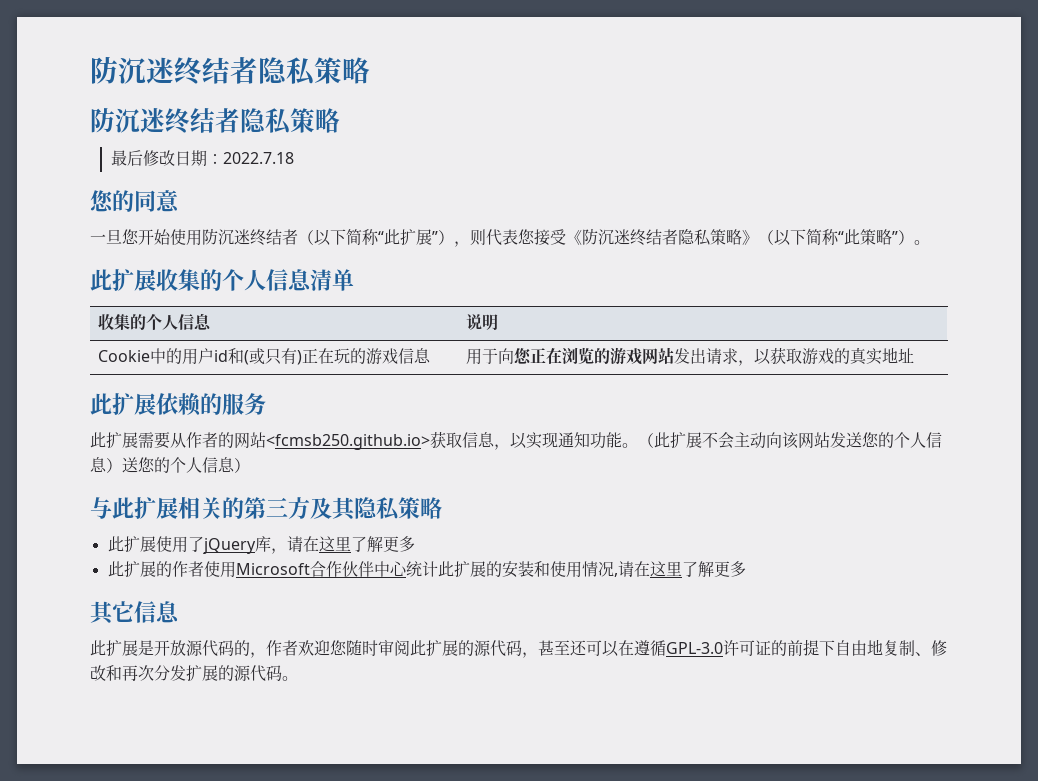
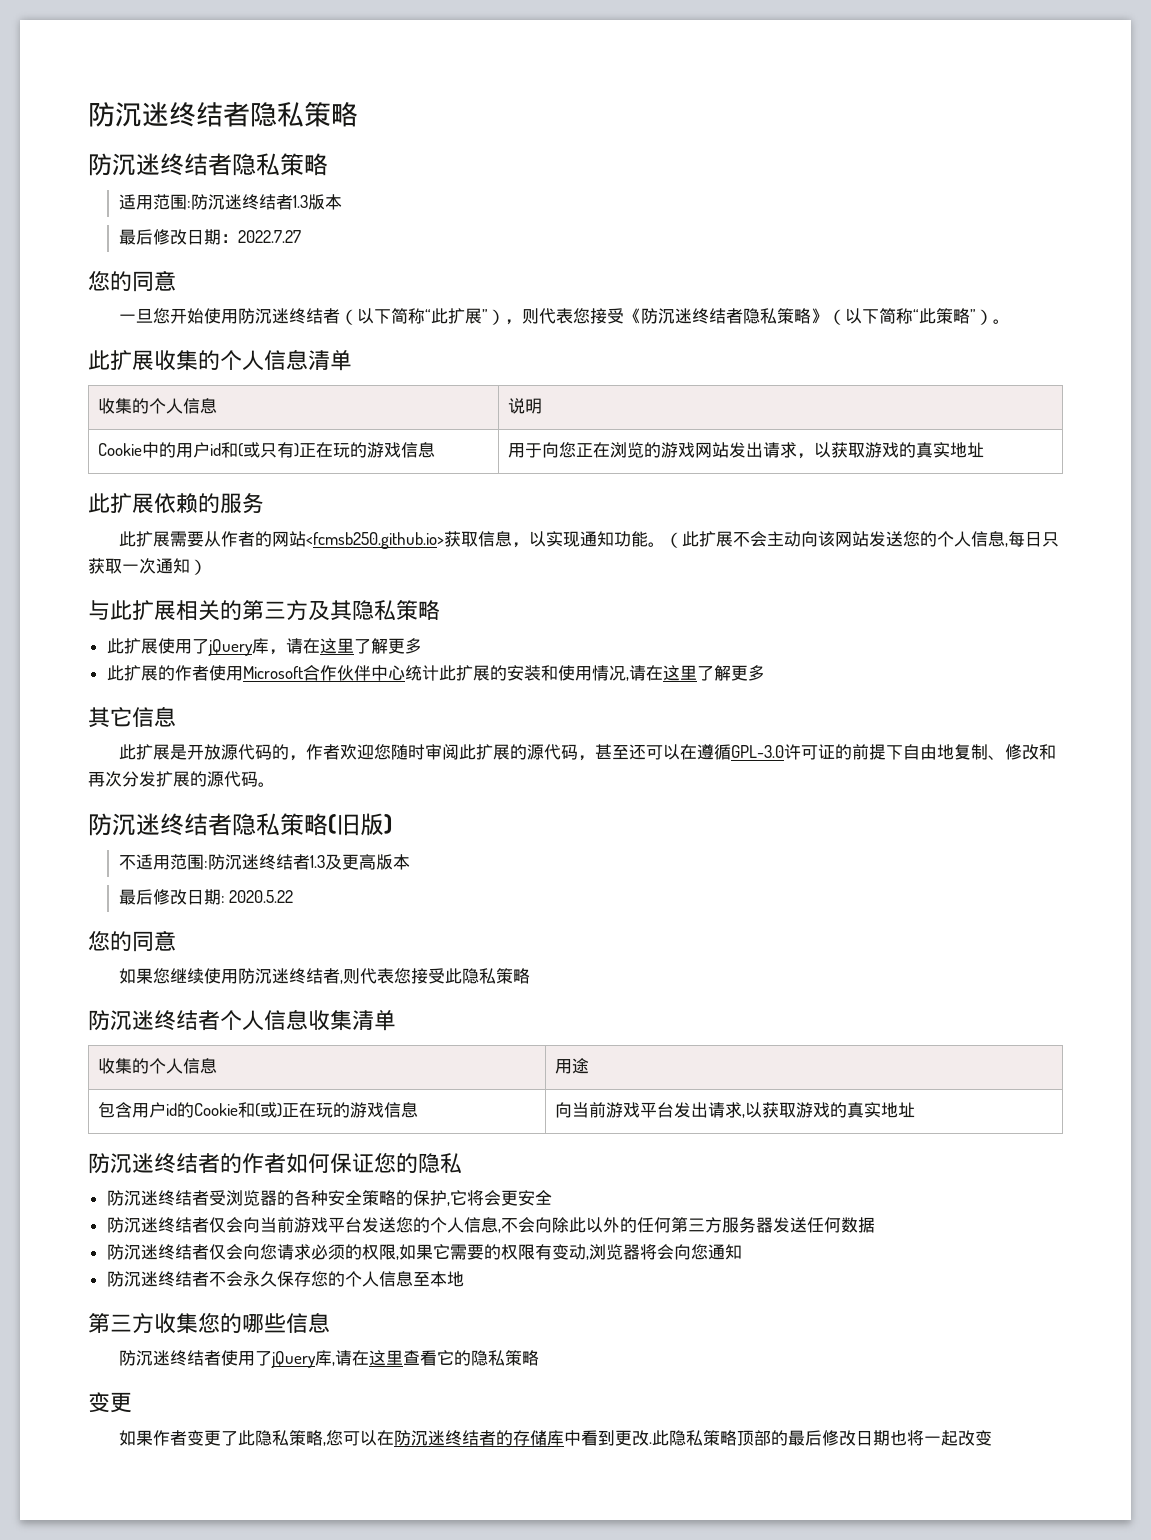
[111,150,295,166] // 最后修改日期：2022.7.18 -> [118,194,342,210] [118,229,301,245] // 适用范围:防沉迷终结者1.3版本 // 最后修改日期：2022.7.27
[106,457,235,473] ）送您的个人信息 -> [1005,531,1060,547] [88,558,190,574] ,每日只获取一次通知
(298, 678) none -> [88,813,392,836] [118,854,410,870] [118,889,294,905] [88,930,176,952] [119,968,531,984] [88,1009,396,1031] [98,1058,218,1074] [555,1058,590,1074] [98,1102,419,1118] [555,1102,916,1118] [88,1152,462,1174] [106,1190,552,1206] [106,1217,875,1233] [106,1244,742,1260] [106,1271,464,1287] [88,1312,330,1334] [119,1350,540,1368] [88,1392,132,1413] [119,1430,993,1446] // 防沉迷终结者隐私策略(旧版) // 不适用范围:防沉迷终结者1.3及更高版本 // 最后修改日期: 2020.5.22 // 您的同意 // 如果您继续使用防沉迷终结者,则代表您接受此隐私策略 // 防沉迷终结者个人信息收集清单 // 收集的个人信息 | 用途 // 包含用户id的Cookie和(或)正在玩的游戏信息 | 向当前游戏平台发出请求,以获取游戏的真实地址 // 防沉迷终结者的作者如何保证您的隐私 // 防沉迷终结者受浏览器的各种安全策略的保护,它将会更安全 // 防沉迷终结者仅会向当前游戏平台发送您的个人信息,不会向除此以外的任何第三方服务器发送任何数据 // 防沉迷终结者仅会向您请求必须的权限,如果它需要的权限有变动,浏览器将会向您通知 // 防沉迷终结者不会永久保存您的个人信息至本地 // 第三方收集您的哪些信息 // 防沉迷终结者使用了jQuery库,请在这里查看它的隐私策略 // 变更 // 如果作者变更了此隐私策略,您可以在防沉迷终结者的存储库中看到更改.此隐私策略顶部的最后修改日期也将一起改变

